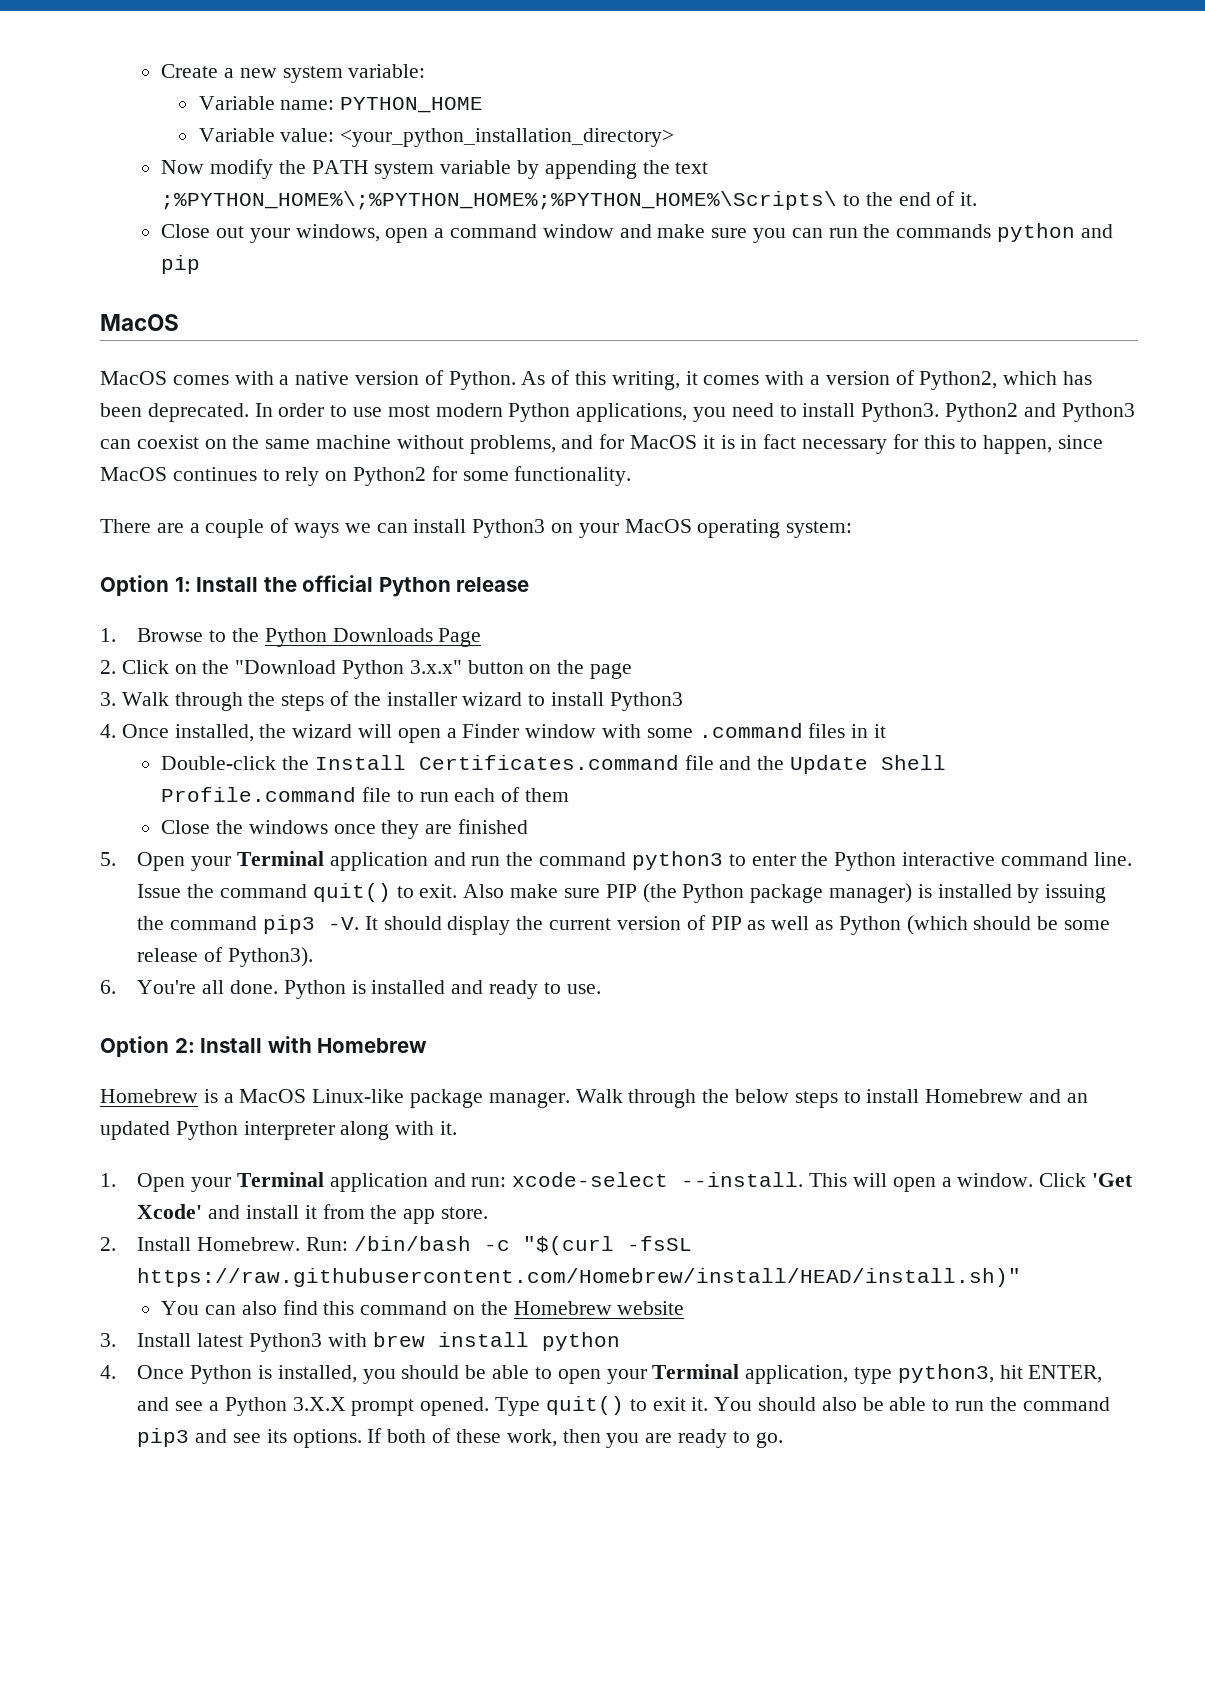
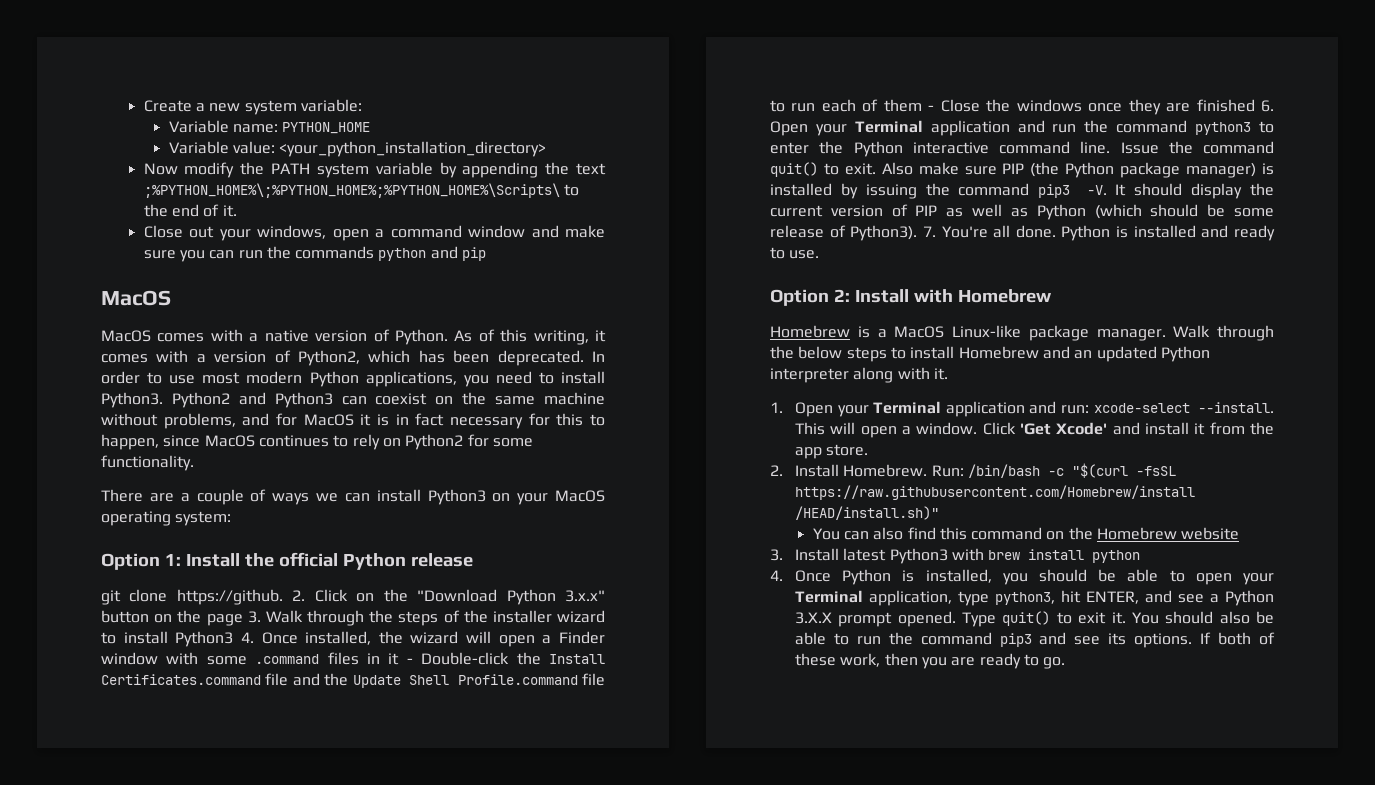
[100,628,482,647] 1. Browse to the Python Downloads Page // -> [101,589,283,605] git clone https://github.
(633, 671) // -> (243, 620) none
(683, 701) // -> (234, 639) none
(887, 731) // -> [406,658,413,664] -
(569, 795) // -> [928,105,935,111] -
[100,852,116,866] // 5. -> [1261,100,1274,112] 6.
[100,980,116,994] // 6. -> [922,226,936,237] 7.
[137,1268,1022,1287] https://raw.githubusercontent.com/Homebrew/install/HEAD/install.sh)" -> [794,485,1195,500] [794,506,939,520] https://raw.githubusercontent.com/Homebrew/install /HEAD/install.sh)"

